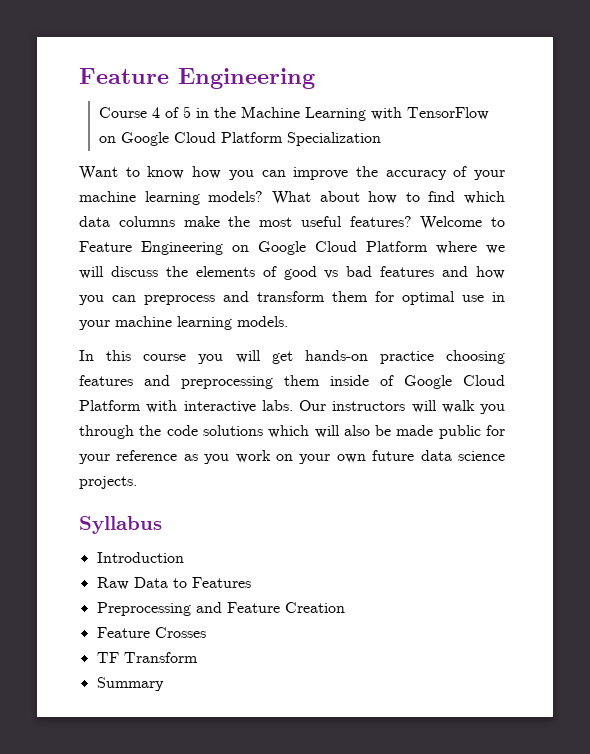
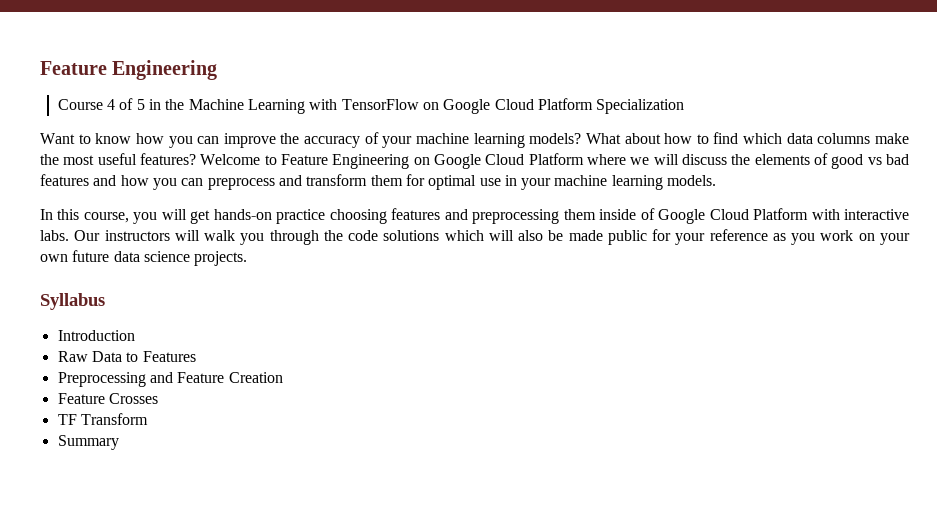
[143,354,187,361] course -> [83,212,129,223] course,

